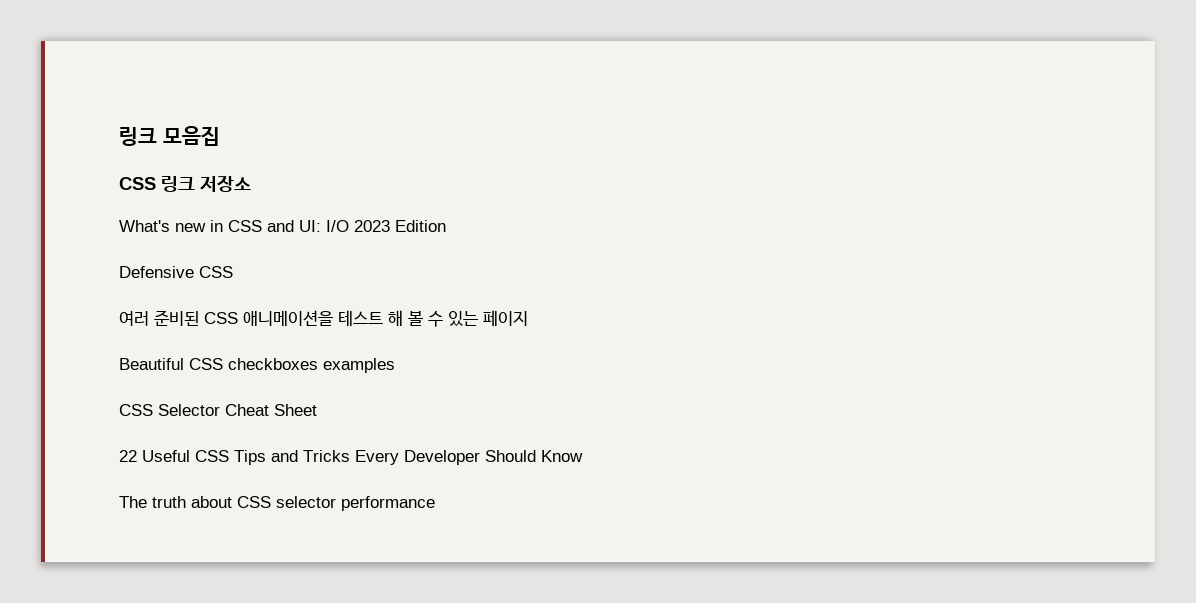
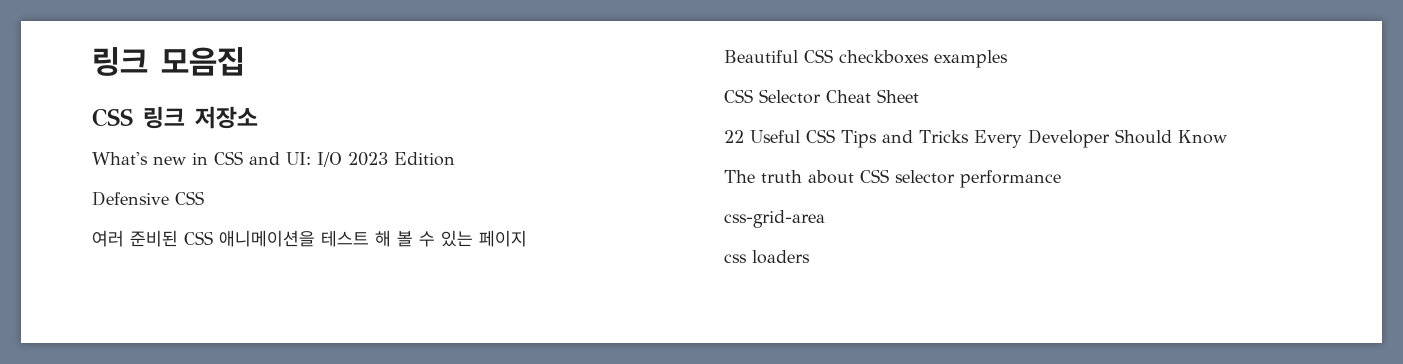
(435, 503) none -> [724,210,825,228] [724,250,810,264] // css-grid-area // css loaders

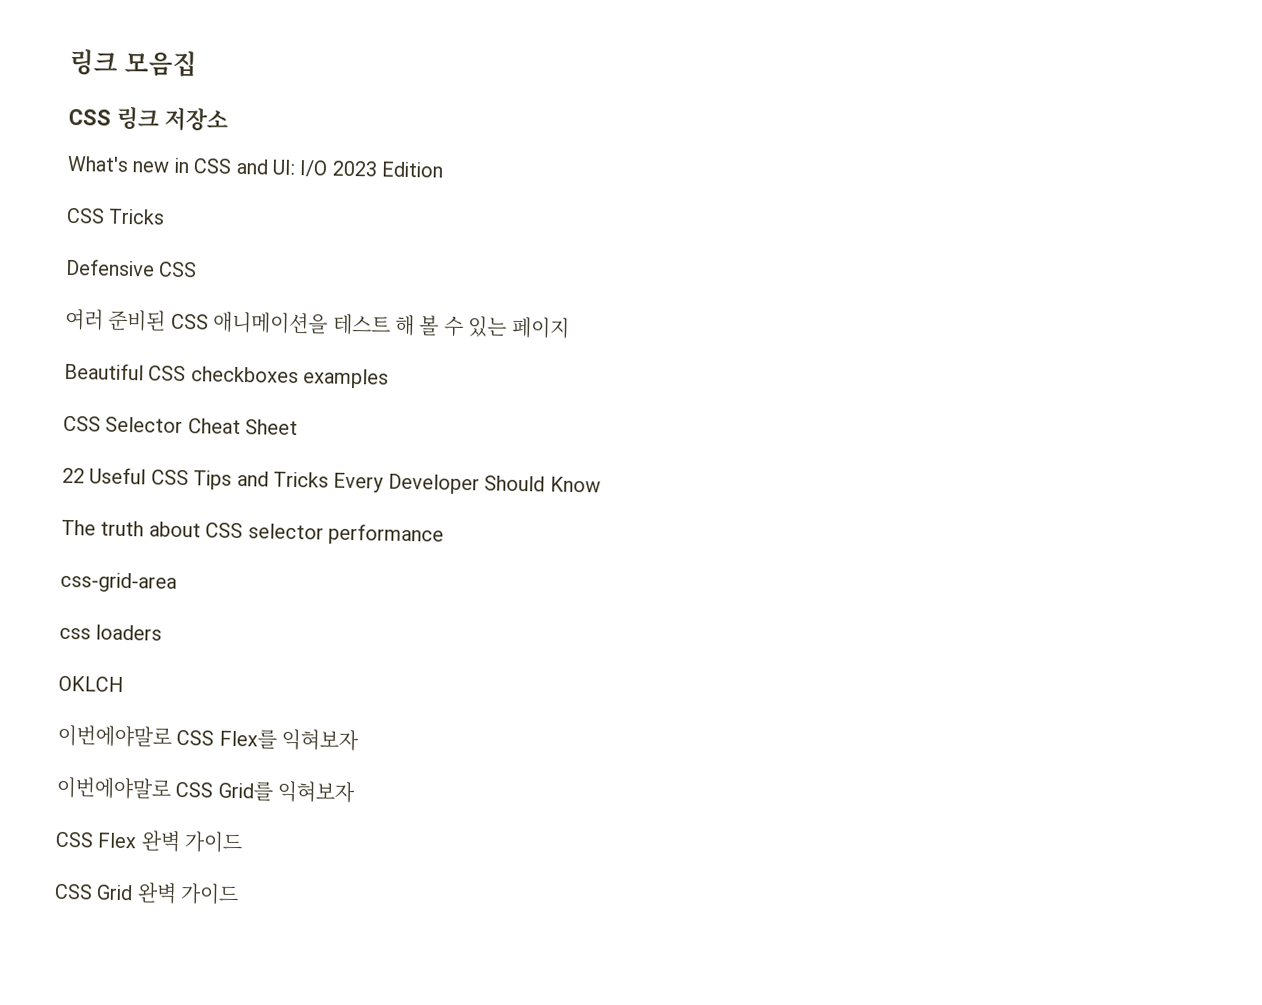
(455, 159) none -> [66,207,166,225] // CSS Tricks
(810, 257) none -> [58,675,124,692] [57,724,360,752] [56,776,356,804] [55,830,244,854] [54,882,240,906] // OKLCH // 이번에야말로 CSS Flex를 익혀보자 // 이번에야말로 CSS Grid를 익혀보자 // CSS Flex 완벽 가이드 // CSS Grid 완벽 가이드

